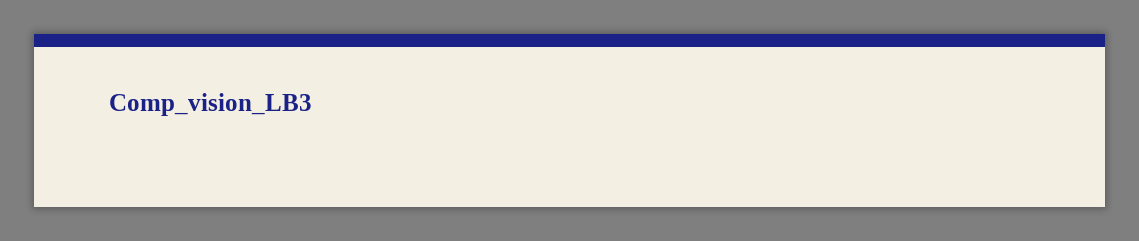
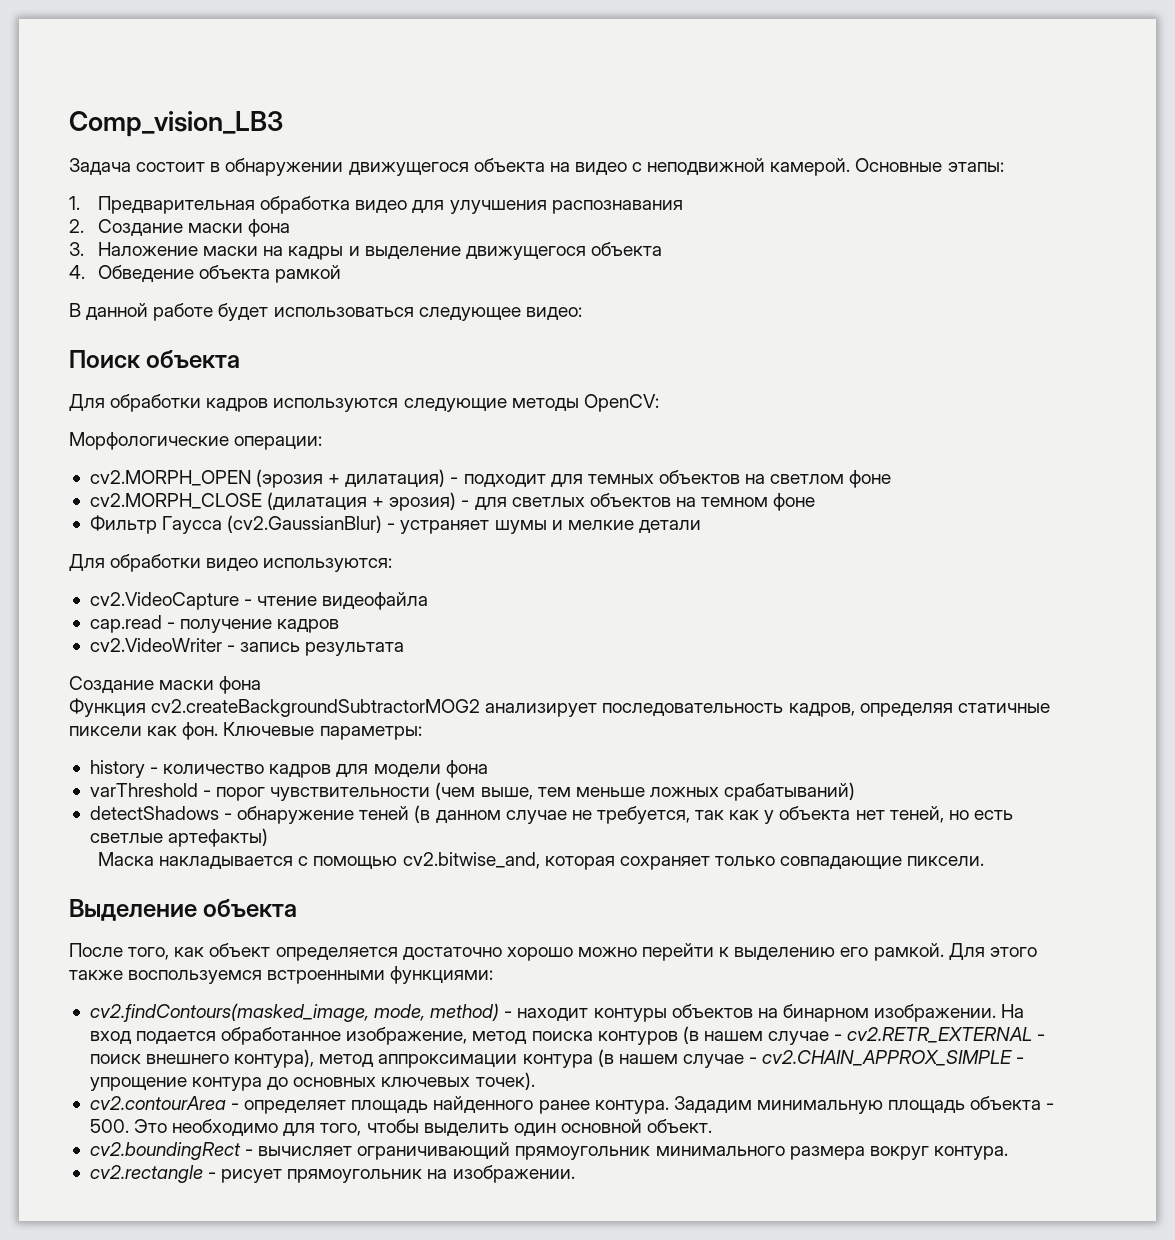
(312, 104) none -> [69,158,1004,176] [69,196,683,214] [69,219,291,237] [69,242,663,260] [69,265,342,283] [69,303,582,321] [69,350,241,368] [69,394,659,412] [69,432,323,450] [89,469,892,488] [89,492,816,511] [89,515,701,534] [69,554,393,572] [89,592,429,610] [89,615,340,633] [89,638,405,656] [69,676,262,694] [69,698,1050,717] [69,722,422,740] [89,760,488,778] [89,782,856,801] [89,805,1013,824] [89,828,269,847] [98,852,985,870] [69,899,298,921] [69,943,1037,961] [69,966,494,984] [89,1003,1025,1022] [89,1026,1046,1045] [89,1049,1025,1068] [89,1072,535,1091] [89,1096,1055,1114] [89,1119,713,1136] [89,1142,1008,1160] [89,1165,575,1183] // Задача состоит в обнаружении движущегося объекта на видео с неподвижной камерой. Основные этапы: // 1. Предварительная обработка видео для улучшения распознавания // 2. Создание маски фона // 3. Наложение маски на кадры и выделение движущегося объекта // 4. Обведение объекта рамкой // В данной работе будет использоваться следующее видео: // Поиск объекта // Для обработки кадров используются следующие методы OpenCV: // Морфологические операции: // cv2.MORPH_OPEN (эрозия + дилатация) - подходит для темных объектов на светлом фоне // cv2.MORPH_CLOSE (дилатация + эрозия) - для светлых объектов на темном фоне // Фильтр Гаусса (cv2.GaussianBlur) - устраняет шумы и мелкие детали // Для обработки видео используются: // cv2.VideoCapture - чтение видеофайла // cap.read - получение кадров // cv2.VideoWriter - запись результата // Создание маски фона // Функция cv2.createBackgroundSubtractorMOG2 анализирует последовательность кадров, определяя статичные пиксели как фон. Ключевые параметры: // history - количество кадров для модели фона // varThreshold - порог чувствительности (чем выше, тем меньше ложных срабатываний) // detectShadows - обнаружение теней (в данном случае не требуется, так как у объекта нет теней, но есть светлые артефакты) // Маска накладывается с помощью cv2.bitwise_and, которая сохраняет только совпадающие пиксели. // Выделение объекта // После того, как объект определяется достаточно хорошо можно перейти к выделению его рамкой. Для этого также воспользуемся встроенными функциями: // cv2.findContours(masked_image, mode, method) - находит контуры объектов на бинарном изображении. На вход подается обработанное изображение, метод поиска контуров (в нашем случае - cv2.RETR_EXTERNAL - поиск внешнего контура), метод аппроксимации контура (в нашем случае - cv2.CHAIN_APPROX_SIMPLE - упрощение контура до основных ключевых точек). // cv2.contourArea - определяет площадь найденного ранее контура. Зададим минимальную площадь объекта - 500. Это необходимо для того, чтобы выделить один основной объект. // cv2.boundingRect - вычисляет ограничивающий прямоугольник минимального размера вокруг контура. // cv2.rectangle - рисует прямоугольник на изображении.

